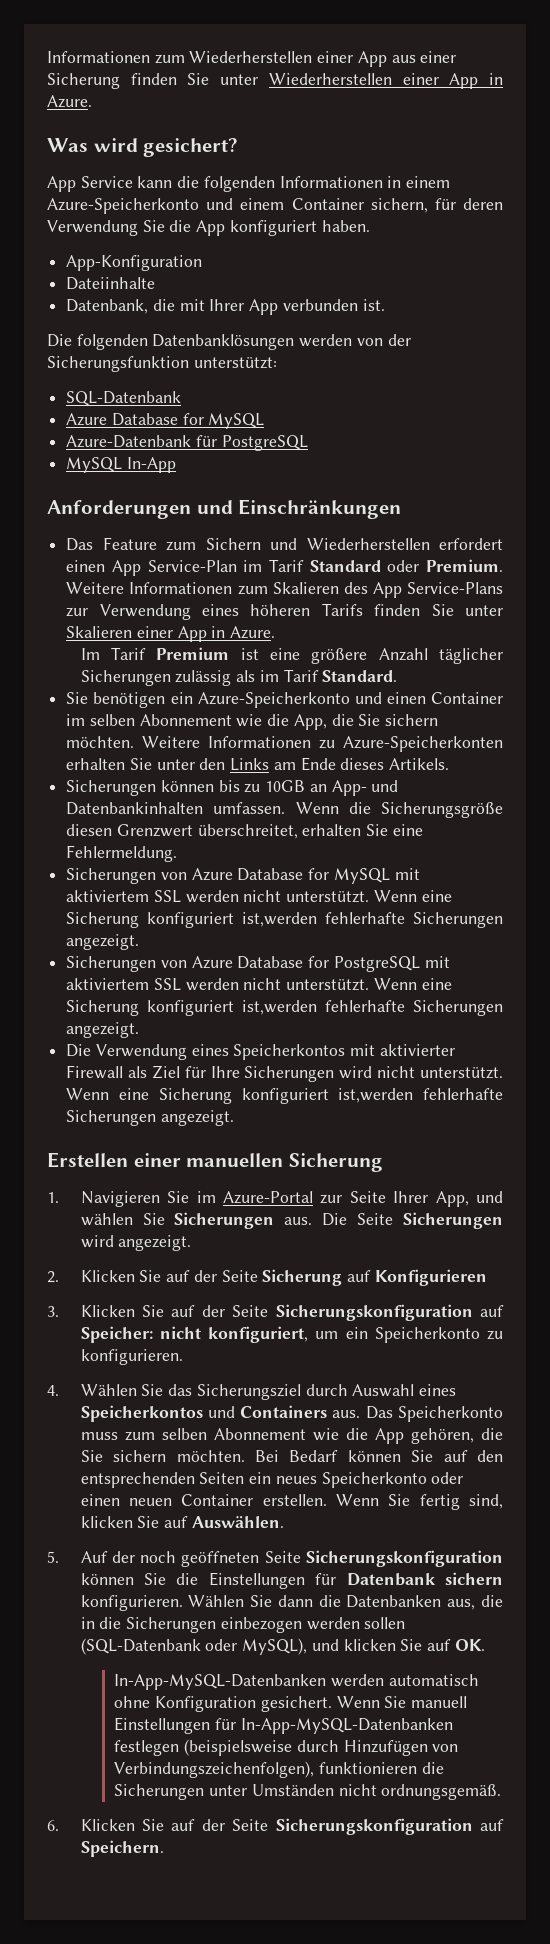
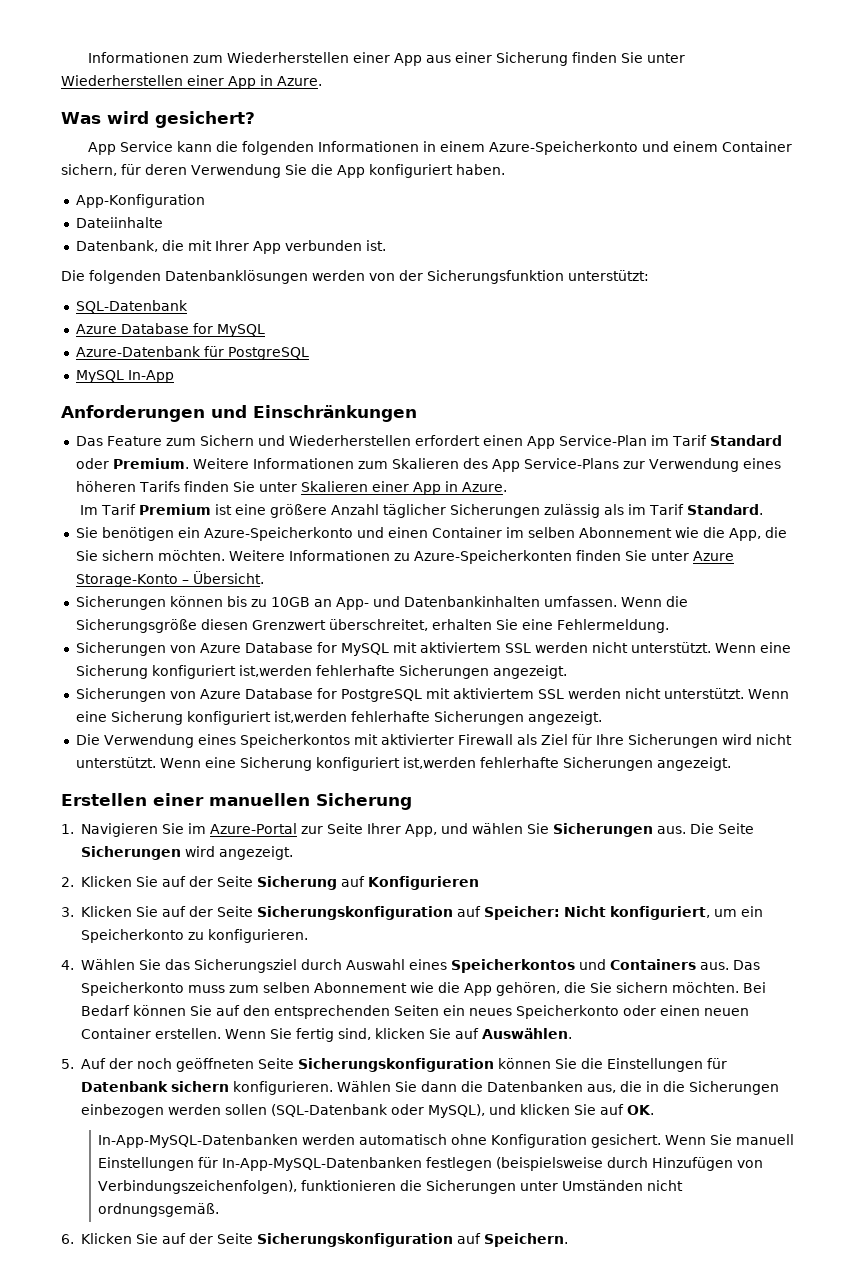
[66,757,450,771] erhalten Sie unter den Links am Ende dieses Artikels. -> [575,550,734,561] [75,571,264,587] finden Sie unter Azure Storage-Konto – Übersicht.
[159,1326,201,1339] nicht -> [563,906,606,917] Nicht

